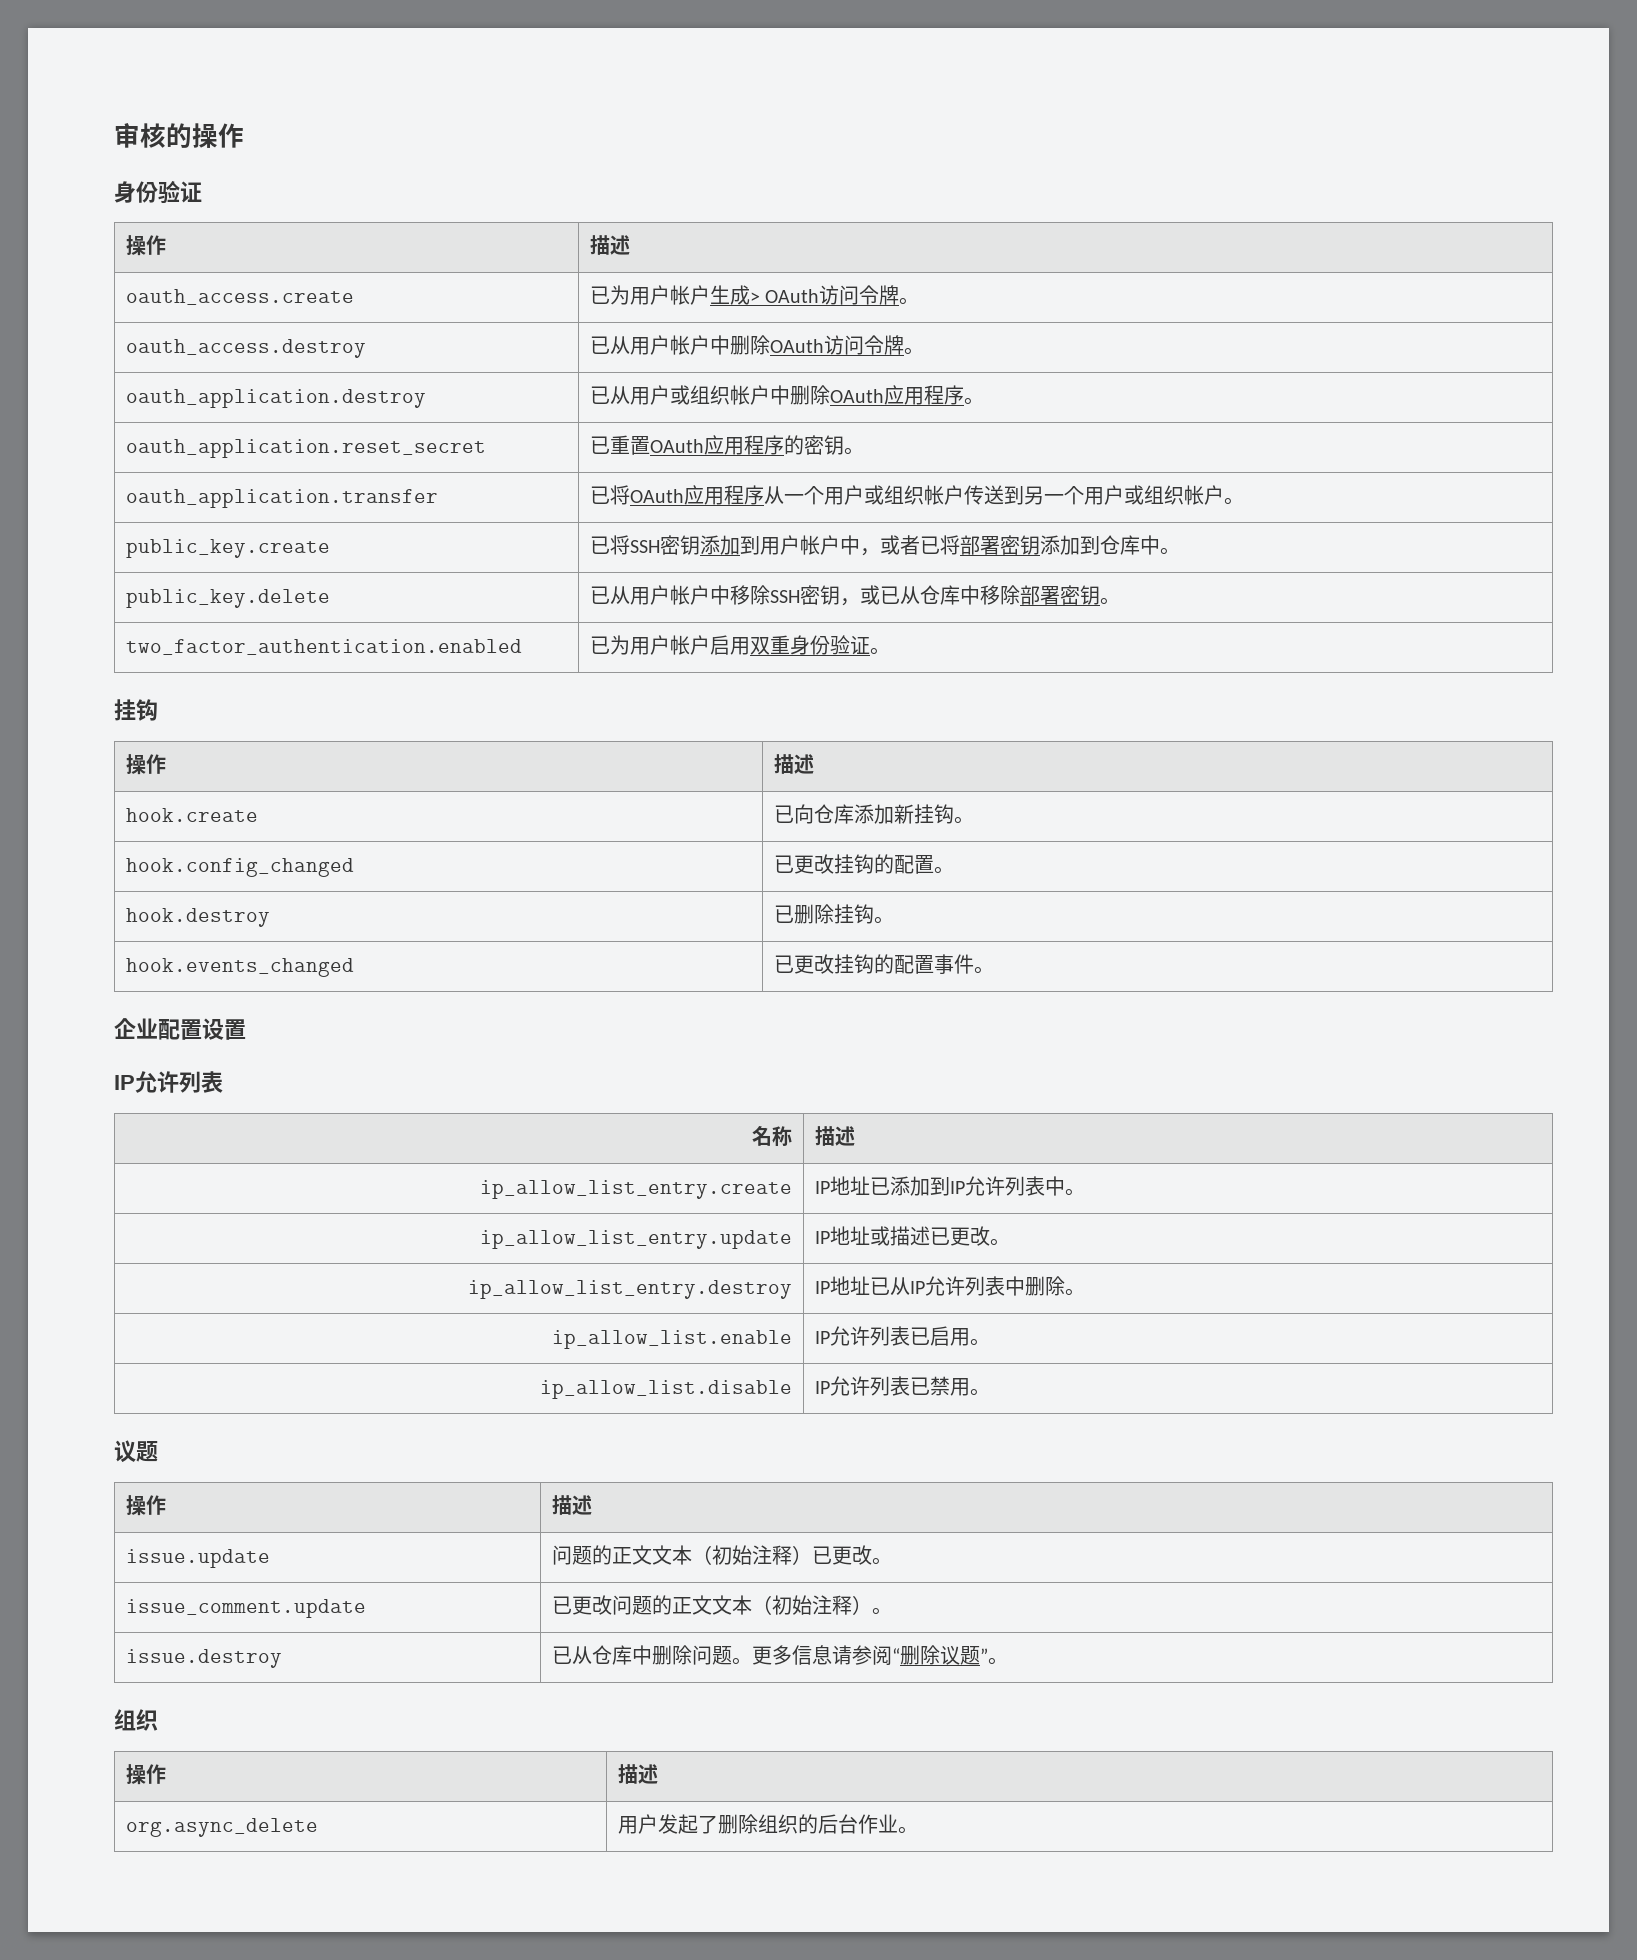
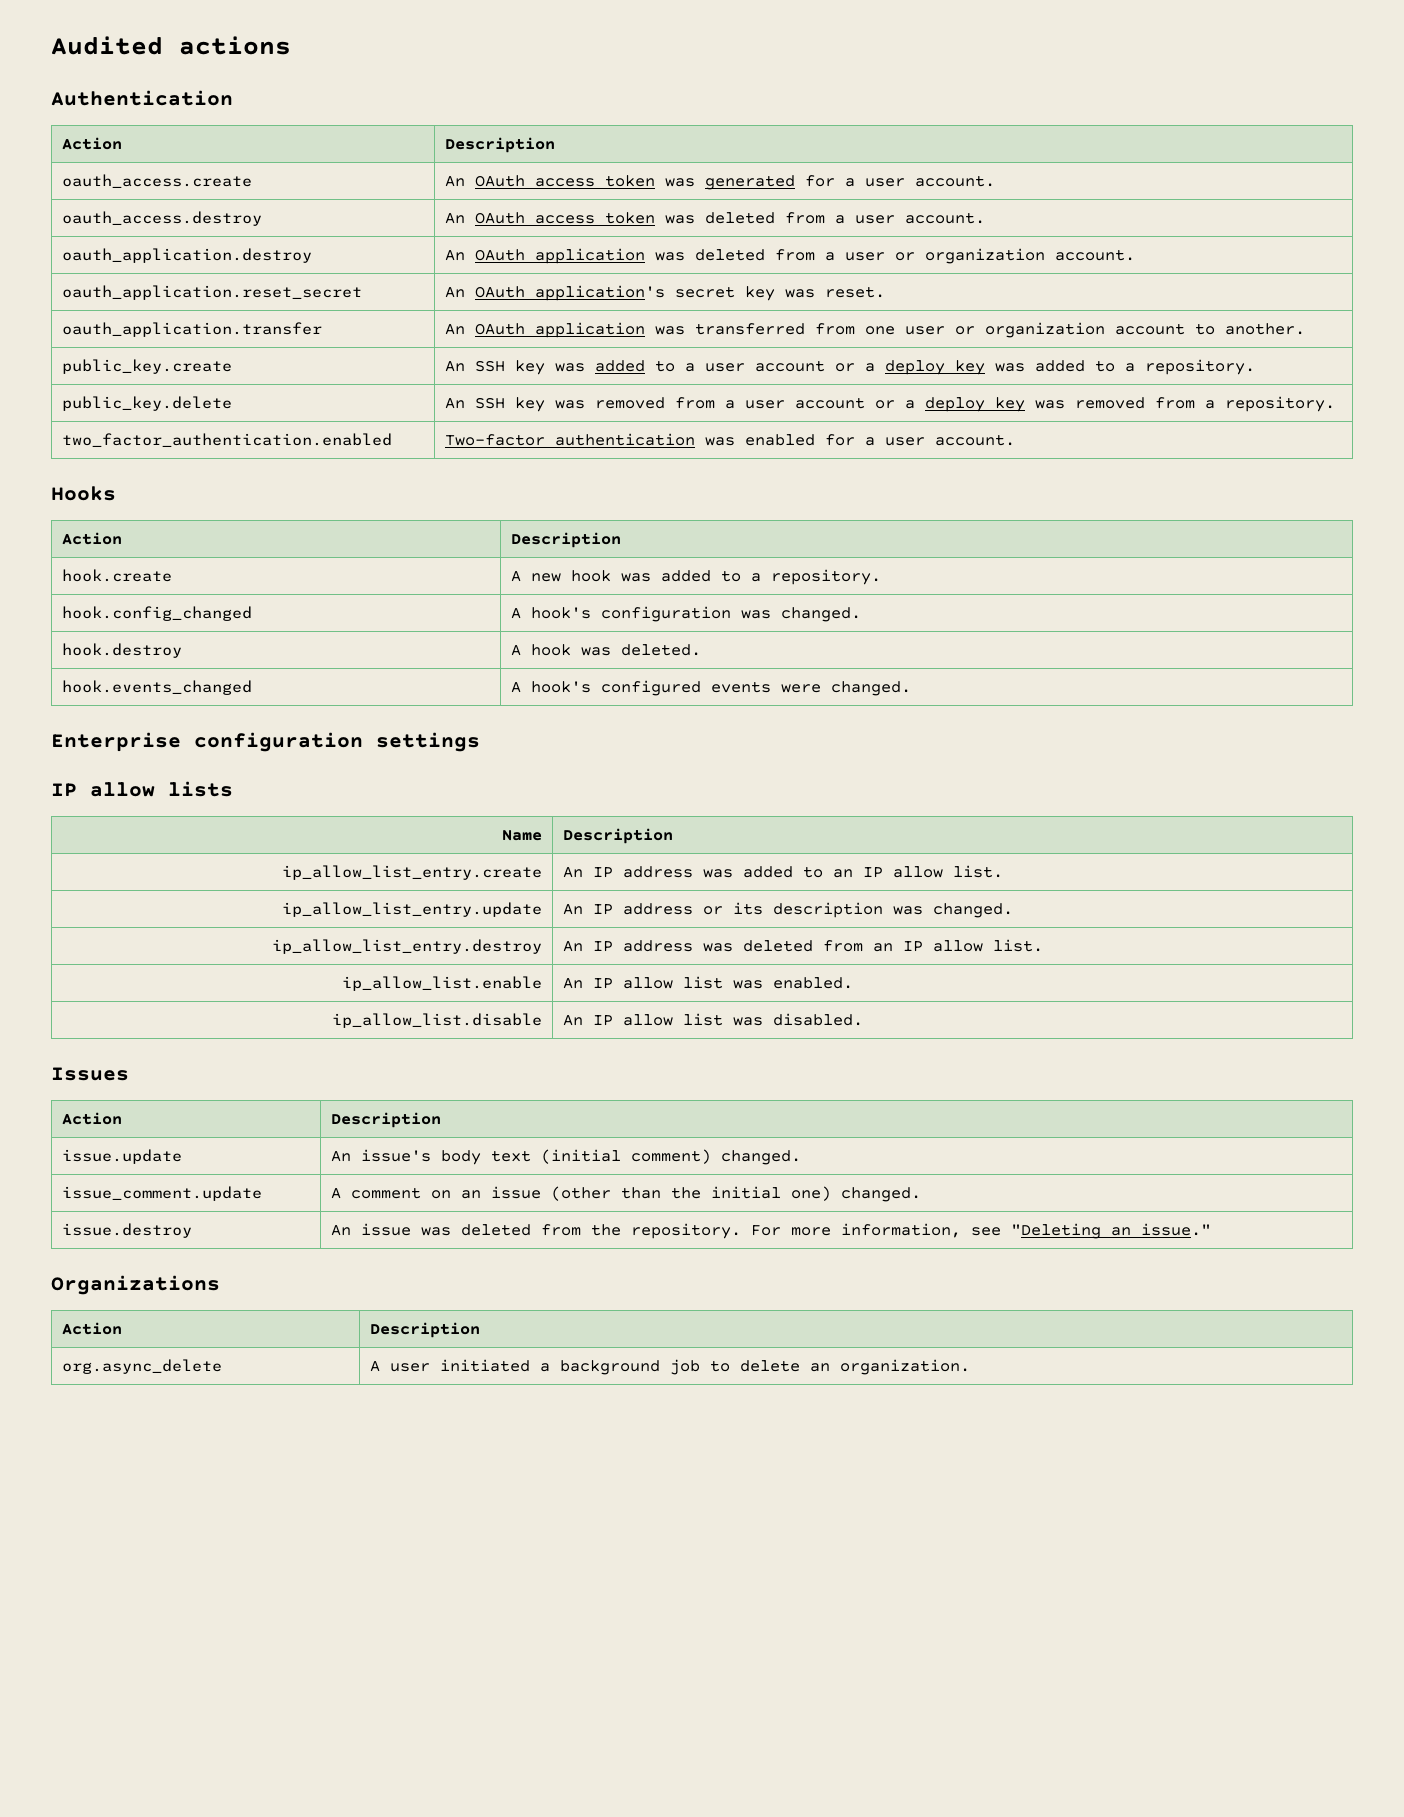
[114,123,244,148] [114,180,202,204] [125,235,166,256] [589,235,630,255] [125,289,354,305] [589,285,920,305] [125,339,366,358] [589,335,924,355] [125,389,426,408] [589,385,984,405] [125,439,486,458] [589,435,864,455] [125,489,438,508] [589,485,1244,505] [125,539,330,558] [589,535,1180,556] [125,589,330,608] [589,585,1120,606] [125,639,522,655] [589,635,890,655] [114,699,158,721] [125,754,166,775] [773,754,814,774] [125,808,258,822] [773,804,974,824] [125,858,354,877] [773,854,954,874] [125,908,270,927] [773,904,894,924] [125,958,354,977] [773,954,994,974] [114,1018,246,1040] [114,1071,223,1093] [752,1126,793,1147] [814,1126,855,1146] [480,1180,793,1199] [814,1176,1085,1196] [480,1230,793,1249] [814,1226,1010,1246] [468,1280,793,1299] [814,1276,1085,1296] [552,1330,793,1349] [814,1326,990,1346] [540,1380,793,1399] [814,1376,990,1396] [114,1440,158,1463] [125,1495,166,1516] [551,1495,592,1515] [125,1549,270,1568] [551,1545,892,1565] [125,1599,366,1618] [551,1595,892,1615] [125,1649,282,1668] [551,1645,1008,1665] [114,1709,158,1731] [125,1764,166,1785] [617,1764,658,1784] [125,1818,318,1837] [617,1814,918,1834] 审核的操作 // 身份验证 // 操作 | 描述 // oauth_access.create | 已为用户帐户生成> OAuth访问令牌。 // oauth_access.destroy | 已从用户帐户中删除OAuth访问令牌。 // oauth_application.destroy | 已从用户或组织帐户中删除OAuth应用程序。 // oauth_application.reset_secret | 已重置OAuth应用程序的密钥。 // oauth_application.transfer | 已将OAuth应用程序从一个用户或组织帐户传送到另一个用户或组织帐户。 // public_key.create | 已将SSH密钥添加到用户帐户中，或者已将部署密钥添加到仓库中。 // public_key.delete | 已从用户帐户中移除SSH密钥，或已从仓库中移除部署密钥。 // two_factor_authentication.enabled | 已为用户帐户启用双重身份验证。 // 挂钩 // 操作 | 描述 // hook.create | 已向仓库添加新挂钩。 // hook.config_changed | 已更改挂钩的配置。 // hook.destroy | 已删除挂钩。 // hook.events_changed | 已更改挂钩的配置事件。 // 企业配置设置 // IP允许列表 // 名称 | 描述 // ip_allow_list_entry.create | IP地址已添加到IP允许列表中。 // ip_allow_list_entry.update | IP地址或描述已更改。 // ip_allow_list_entry.destroy | IP地址已从IP允许列表中删除。 // ip_allow_list.enable | IP允许列表已启用。 // ip_allow_list.disable | IP允许列表已禁用。 // 议题 // 操作 | 描述 // issue.update | 问题的正文文本（初始注释）已更改。 // issue_comment.update | 已更改问题的正文文本（初始注释）。 // issue.destroy | 已从仓库中删除问题。更多信息请参阅“删除议题”。 // 组织 // 操作 | 描述 // org.async_delete | 用户发起了删除组织的后台作业。 -> [51,36,291,55] [51,90,233,106] [61,137,122,150] [444,137,555,153] [61,174,252,188] [444,175,995,190] [61,211,262,226] [444,212,985,224] [61,248,312,263] [444,248,1135,264] [61,285,362,300] [444,285,885,301] [61,322,322,337] [444,322,1305,338] [61,359,232,374] [444,359,1255,375] [61,396,232,411] [444,396,1335,412] [61,433,392,447] [444,433,1015,446] [51,486,116,501] [61,532,122,545] [510,532,621,548] [61,569,172,582] [510,569,881,585] [61,606,252,621] [510,606,861,622] [61,643,182,658] [510,644,701,656] [61,680,252,695] [510,680,911,696] [51,732,480,752] [51,781,233,797] [502,830,543,841] [562,828,673,844] [282,865,543,880] [562,865,1003,878] [282,902,543,917] [562,902,1013,918] [272,939,543,954] [562,939,1043,952] [342,976,543,991] [562,976,853,989] [332,1013,543,1028] [562,1013,863,1026] [51,1067,129,1081] [61,1112,122,1125] [330,1112,441,1128] [61,1149,182,1164] [330,1149,801,1165] [61,1186,262,1201] [330,1186,921,1202] [61,1223,192,1238] [330,1223,1211,1239] [51,1275,220,1295] [61,1322,122,1335] [369,1322,480,1338] [61,1359,222,1374] [369,1359,970,1375] Audited actions // Authentication // Action | Description // oauth_access.create | An OAuth access token was generated for a user account. // oauth_access.destroy | An OAuth access token was deleted from a user account. // oauth_application.destroy | An OAuth application was deleted from a user or organization account. // oauth_application.reset_secret | An OAuth application's secret key was reset. // oauth_application.transfer | An OAuth application was transferred from one user or organization account to another. // public_key.create | An SSH key was added to a user account or a deploy key was added to a repository. // public_key.delete | An SSH key was removed from a user account or a deploy key was removed from a repository. // two_factor_authentication.enabled | Two-factor authentication was enabled for a user account. // Hooks // Action | Description // hook.create | A new hook was added to a repository. // hook.config_changed | A hook's configuration was changed. // hook.destroy | A hook was deleted. // hook.events_changed | A hook's configured events were changed. // Enterprise configuration settings // IP allow lists // Name | Description // ip_allow_list_entry.create | An IP address was added to an IP allow list. // ip_allow_list_entry.update | An IP address or its description was changed. // ip_allow_list_entry.destroy | An IP address was deleted from an IP allow list. // ip_allow_list.enable | An IP allow list was enabled. // ip_allow_list.disable | An IP allow list was disabled. // Issues // Action | Description // issue.update | An issue's body text (initial comment) changed. // issue_comment.update | A comment on an issue (other than the initial one) changed. // issue.destroy | An issue was deleted from the repository. For more information, see "Deleting an issue." // Organizations // Action | Description // org.async_delete | A user initiated a background job to delete an organization.

